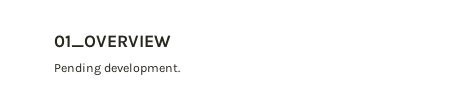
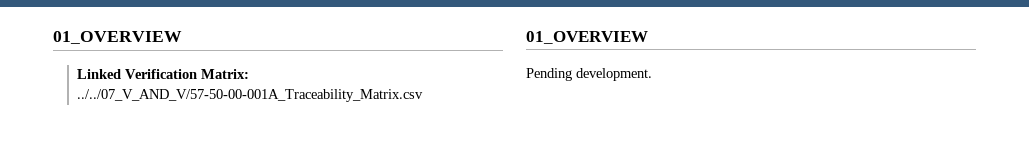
[54,35,171,48] 01_OVERVIEW -> [53,31,182,44] [77,69,250,79] [77,89,424,102] [526,31,648,44] 01_OVERVIEW // Linked Verification Matrix: ../../07_V_AND_V/57-50-00-001A_Traceability_Matrix.csv // 01_OVERVIEW

